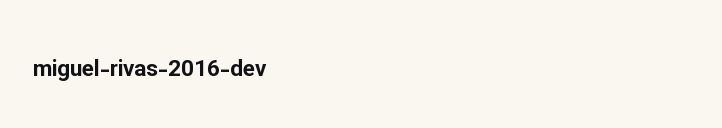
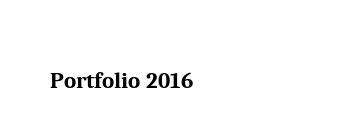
[33,59,267,81] miguel-rivas-2016-dev -> [50,72,194,88] Portfolio 2016

